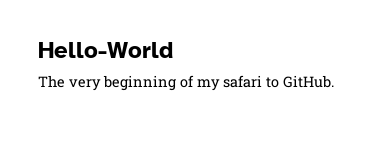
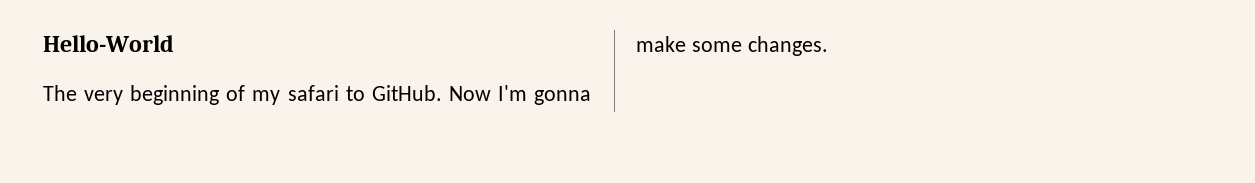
(334, 81) none -> [448,85,592,105] [636,36,828,56] Now I'm gonna make some changes.

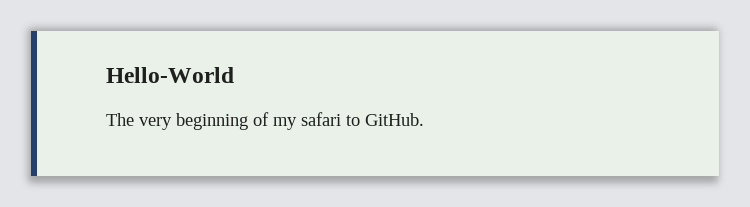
[448,85,592,105] [636,36,828,56] Now I'm gonna make some changes. -> (424, 119) none

